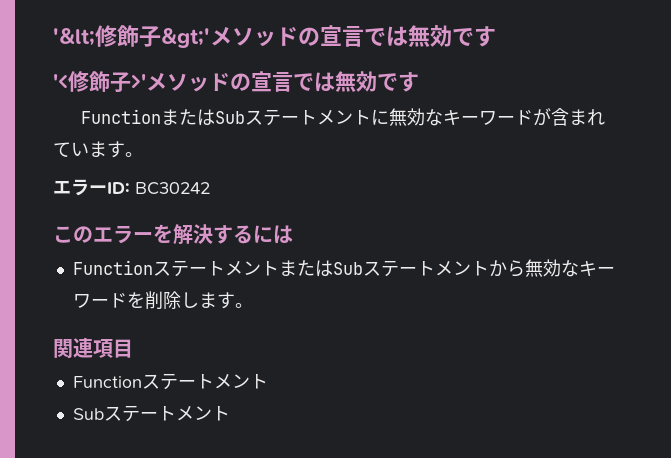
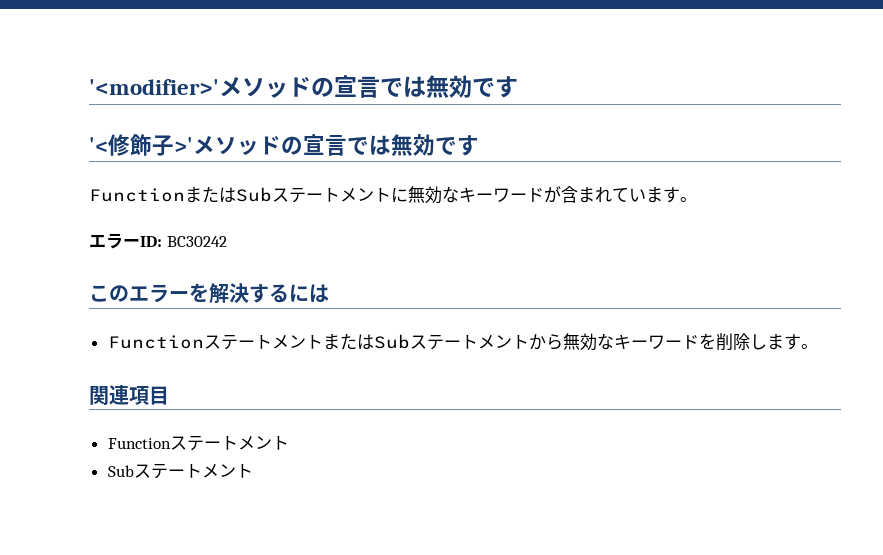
[53,25,210,48] '&lt;修飾子&gt;' -> [89,79,219,95] '<modifier>'

